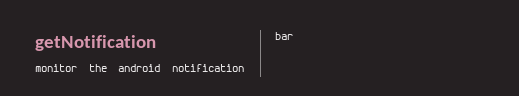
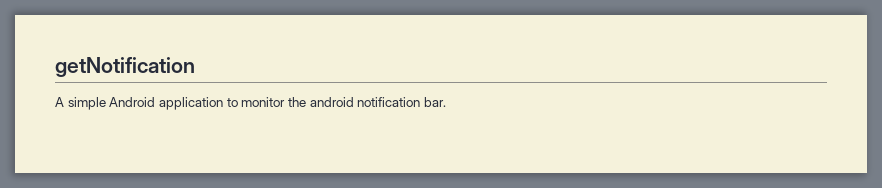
(156, 43) none -> [55,97,238,110] A simple Android application to
[275,32,293,40] bar -> [423,97,446,107] bar.

